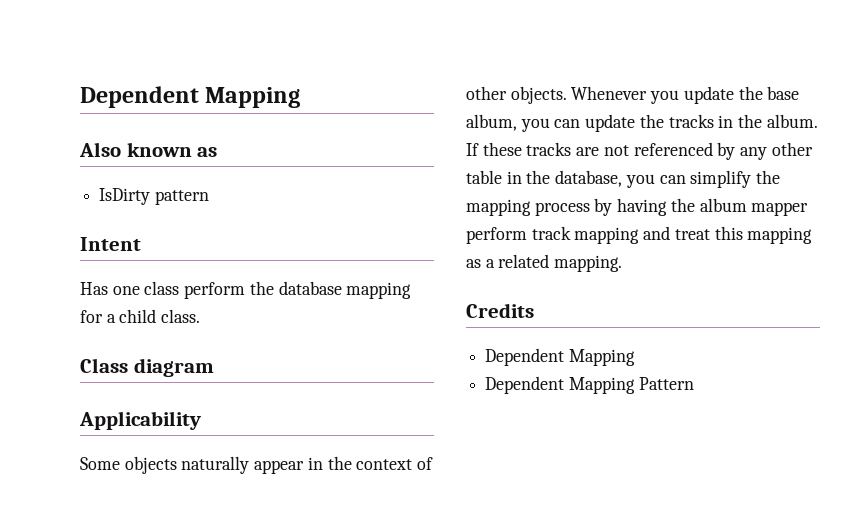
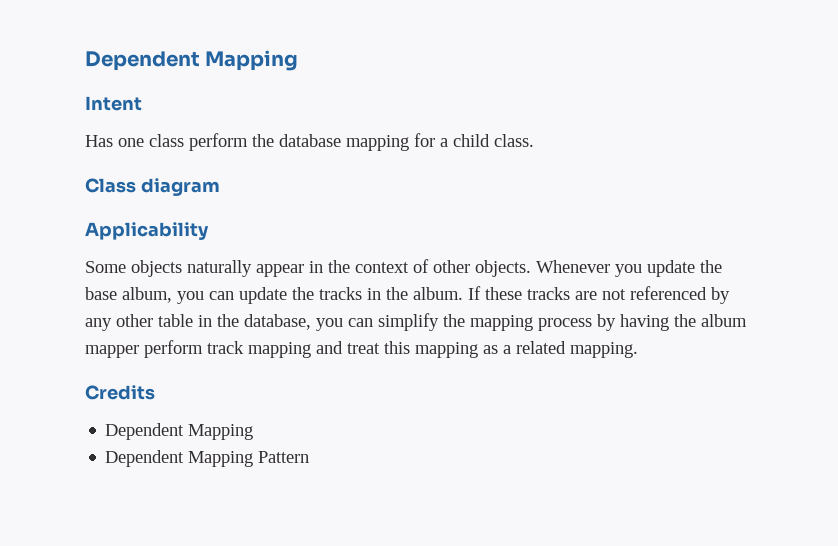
[80,86,301,108] [79,142,218,157] [99,188,209,205] Dependent Mapping // Also known as // IsDirty pattern -> [85,50,299,71] Dependent Mapping

